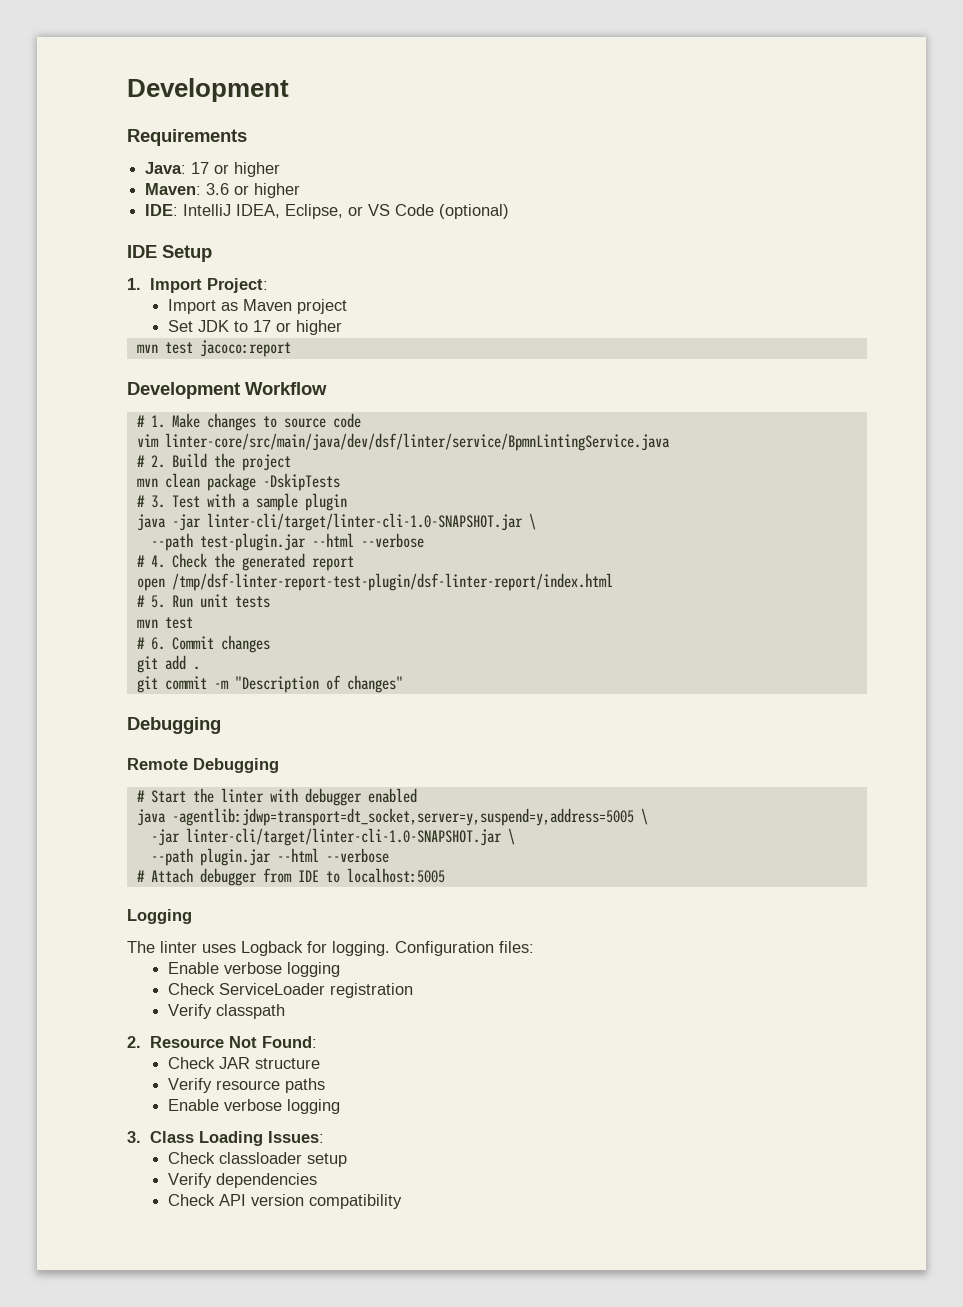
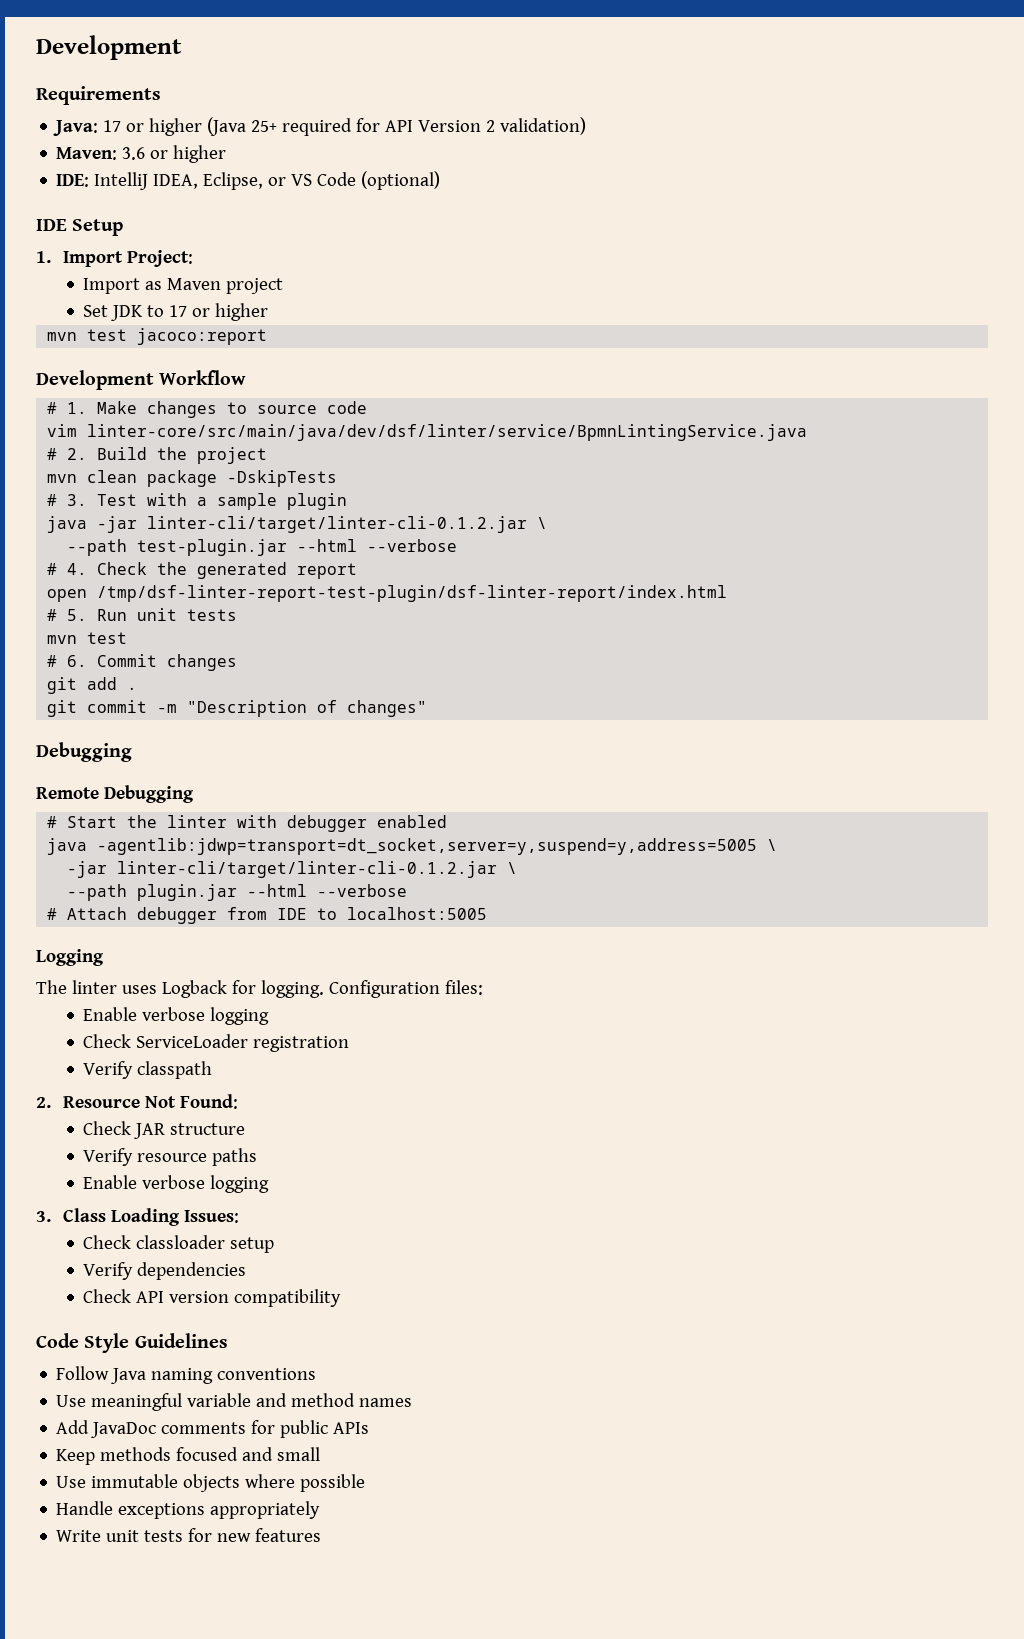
(281, 169) none -> [207,117,587,136] (Java 25+ required for API Version 2 validation)
[206,513,523,531] linter-cli/target/linter-cli-1.0-SNAPSHOT.jar -> [147,516,528,533] linter-cli/target/linter-cli-0.1.2.jar
[185,828,502,846] linter-cli/target/linter-cli-1.0-SNAPSHOT.jar -> [117,861,498,878] linter-cli/target/linter-cli-0.1.2.jar
(402, 1201) none -> [36,1333,228,1353] [56,1366,317,1384] [56,1393,413,1411] [56,1420,370,1438] [56,1447,321,1465] [56,1474,366,1492] [56,1501,321,1519] [56,1528,322,1542] // Code Style Guidelines // Follow Java naming conventions // Use meaningful variable and method names // Add JavaDoc comments for public APIs // Keep methods focused and small // Use immutable objects where possible // Handle exceptions appropriately // Write unit tests for new features

